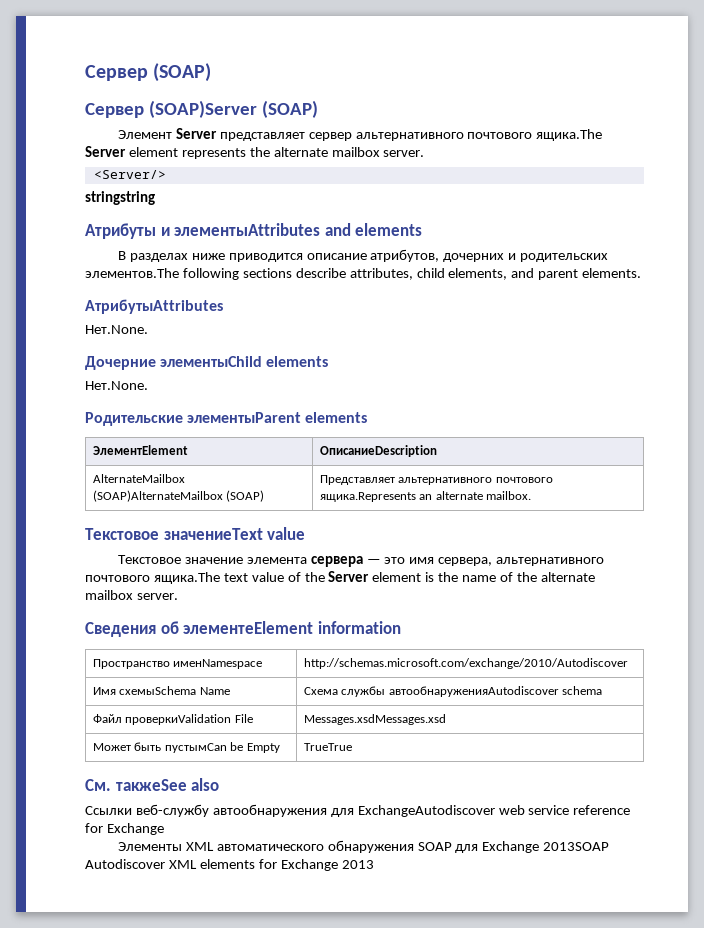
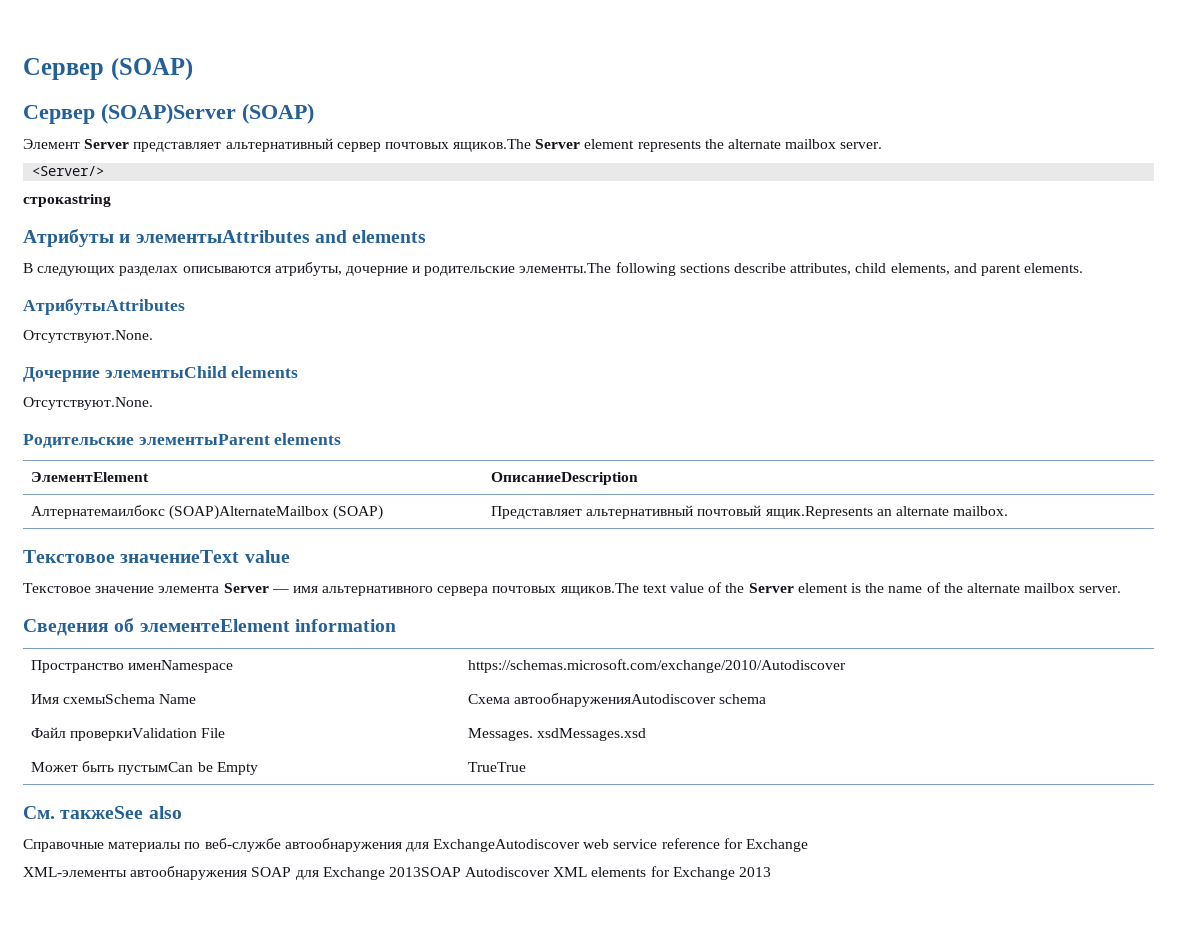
[308,129,603,141] сервер альтернативного почтового ящика.The -> [225,138,532,152] альтернативный сервер почтовых ящиков.The
[85,191,155,205] stringstring -> [23,194,111,207] строкаstring
[129,249,609,262] [85,268,179,278] разделах ниже приводится описание атрибутов, дочерних и родительских элементов.The -> [37,262,612,276] следующих разделах описываются атрибуты, дочерние и родительские элементы.The
[85,325,148,334] Нет.None. -> [23,330,153,343] Отсутствуют.None.
[85,381,148,390] Нет.None. -> [23,397,153,410] Отсутствуют.None.
[92,474,185,483] AlternateMailbox -> [31,505,166,519] Алтернатемаилбокс
[398,477,553,485] [319,492,416,502] альтернативного почтового ящика.Represents -> [586,505,873,519] альтернативный почтовый ящик.Represents
[310,556,605,567] [85,572,220,584] сервера — это имя сервера, альтернативного почтового ящика.The -> [223,583,639,596] Server — имя альтернативного сервера почтовых ящиков.The
[303,658,628,669] http://schemas.microsoft.com/exchange/2010/Autodiscover -> [468,659,847,673] https://schemas.microsoft.com/exchange/2010/Autodiscover
[341,686,386,697] службы -> (511, 699) none
[303,714,446,725] Messages.xsdMessages.xsd -> [468,728,647,741] Messages. xsdMessages.xsd
[85,804,209,817] Ссылки веб-службу -> [23,838,281,852] Справочные материалы по веб-службе
[117,840,414,853] Элементы XML автоматического обнаружения -> [23,866,248,880] XML-элементы автообнаружения

